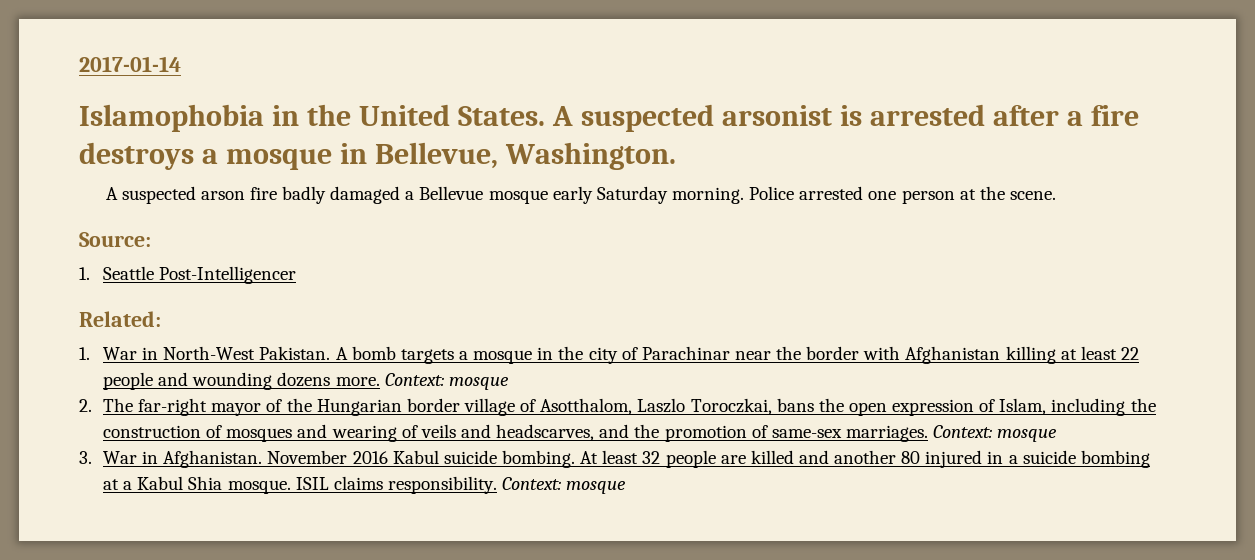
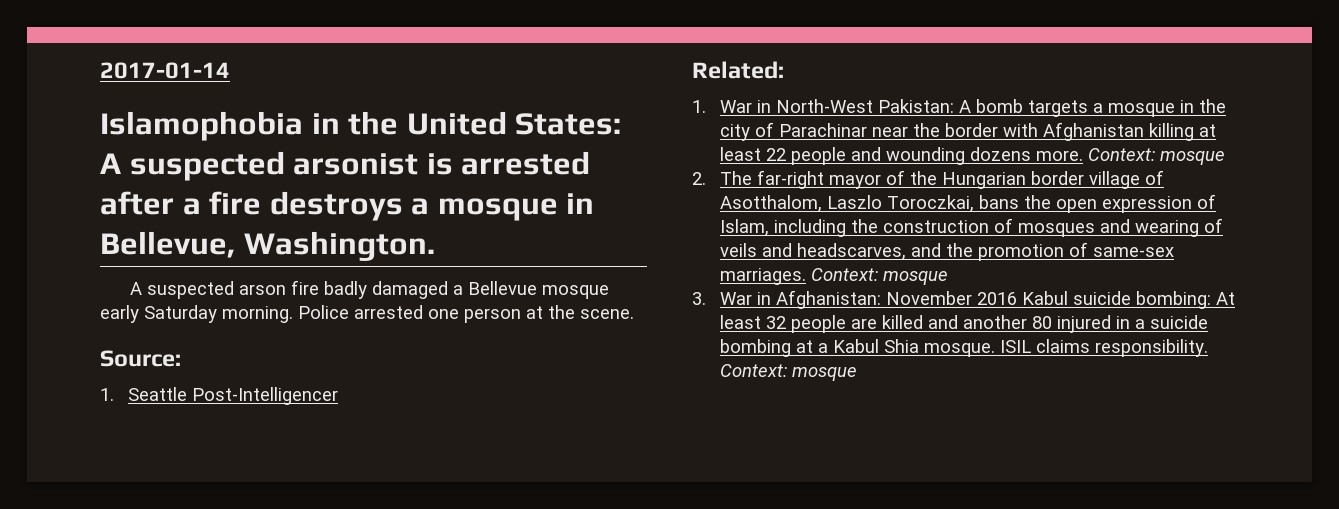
[457,106,545,126] States. -> [515,113,622,135] States:
[259,346,331,360] Pakistan. -> [878,99,955,113] Pakistan:
[163,450,263,468] Afghanistan. -> [776,290,882,309] Afghanistan:
[501,450,575,468] bombing. -> [1136,291,1212,309] bombing:

